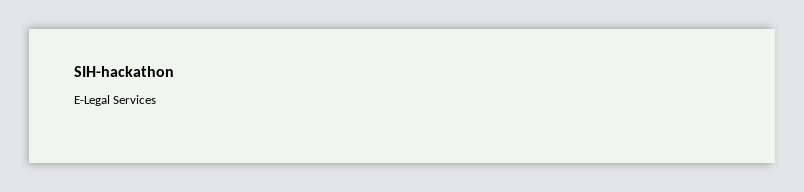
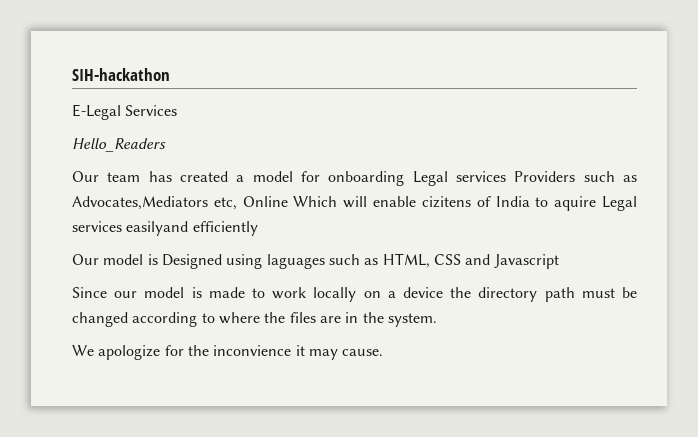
(157, 99) none -> [72,138,166,152] [72,171,637,186] [72,196,637,211] [72,221,258,236] [72,253,559,269] [72,287,637,302] [72,312,437,327] [72,345,384,360] // Hello_Readers // Our team has created a model for onboarding Legal services Providers such as Advocates,Mediators etc, Online Which will enable cizitens of India to aquire Legal services easilyand efficiently // Our model is Designed using laguages such as HTML, CSS and Javascript // Since our model is made to work locally on a device the directory path must be changed according to where the files are in the system. // We apologize for the inconvience it may cause.

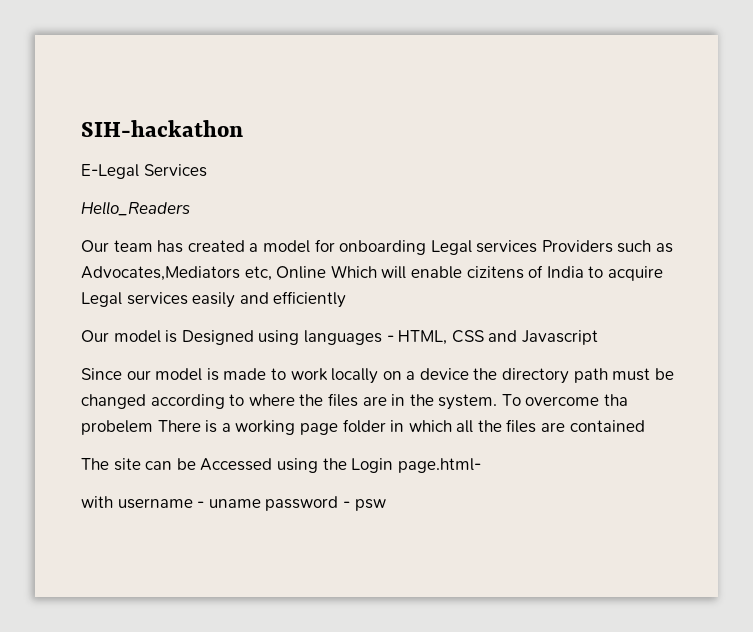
[554,196,637,211] [72,221,189,236] aquire Legal services easilyand -> [607,266,663,281] [81,292,269,308] acquire Legal services easily and
[266,254,379,269] laguages such as -> [303,330,394,345] languages -
[72,345,384,360] // We apologize for the inconvience it may cause. -> [501,394,629,406] [81,419,645,435] [81,458,481,473] [81,496,386,511] To overcome tha probelem There is a working page folder in which all the files are contained // The site can be Accessed using the Login page.html- // with username - uname password - psw

